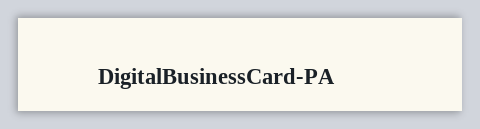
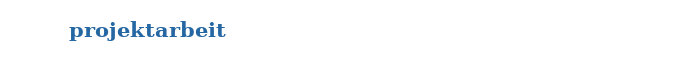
[98,68,335,89] DigitalBusinessCard-PA -> [69,21,226,41] projektarbeit

